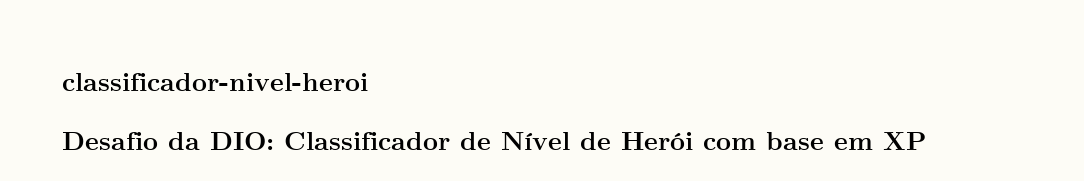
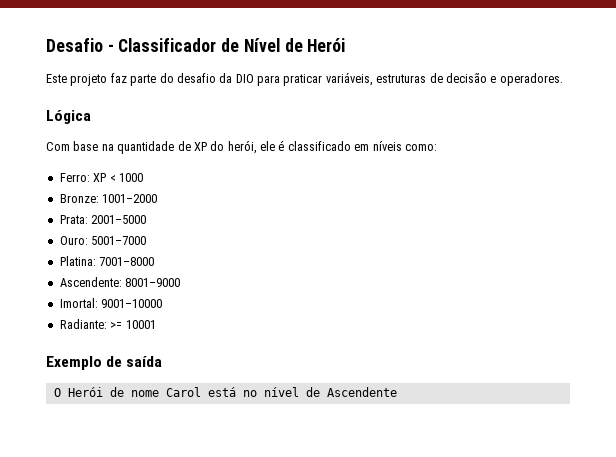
[62,73,368,91] [62,132,274,150] classificador-nivel-heroi // Desafio da DIO: -> [46,38,114,52] Desafio -
[703,132,926,150] com base em XP -> [46,72,563,86] [46,110,91,124] [46,140,437,154] [59,173,143,182] [59,194,158,203] [59,215,147,224] [59,236,147,245] [59,256,155,266] [59,277,181,287] [59,298,163,308] [59,319,156,329] [46,356,163,370] [53,387,397,397] // Este projeto faz parte do desafio da DIO para praticar variáveis, estruturas de decisão e operadores. // Lógica // Com base na quantidade de XP do herói, ele é classificado em níveis como: // Ferro: XP < 1000 // Bronze: 1001–2000 // Prata: 2001–5000 // Ouro: 5001–7000 // Platina: 7001–8000 // Ascendente: 8001–9000 // Imortal: 9001–10000 // Radiante: >= 10001 // Exemplo de saída // O Herói de nome Carol está no nível de Ascendente

